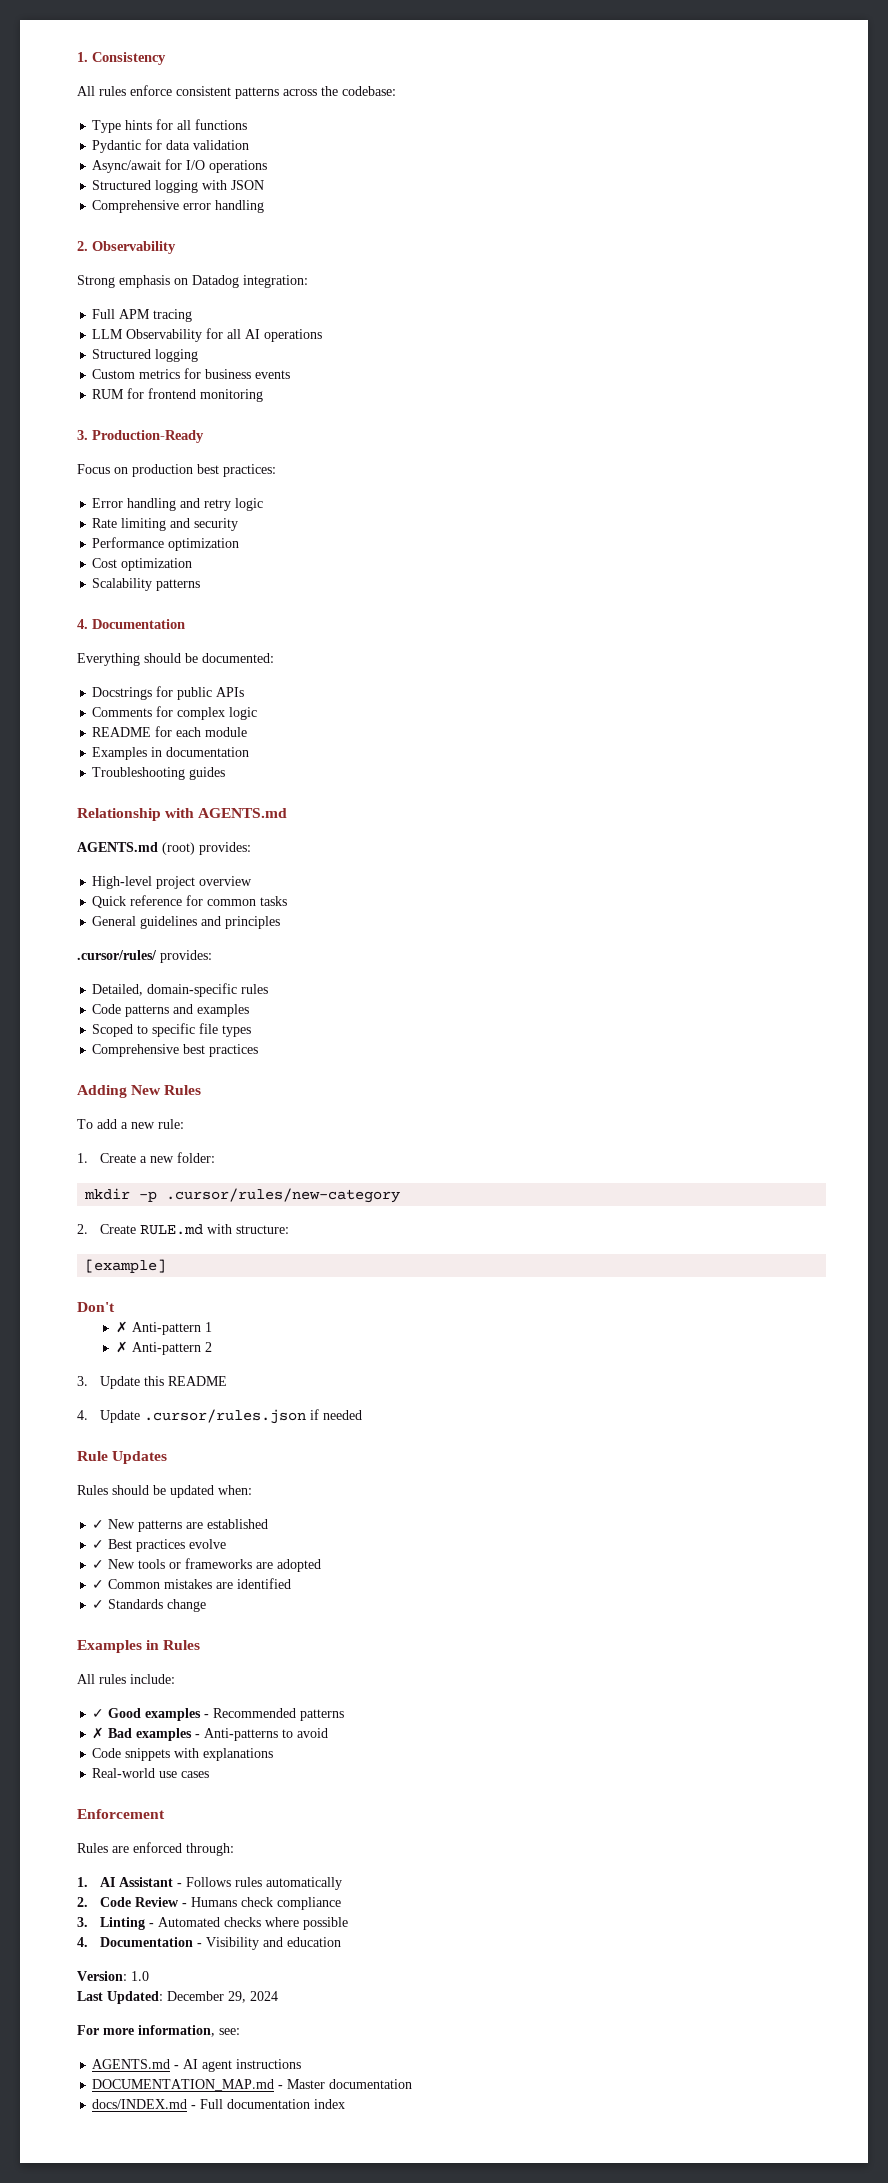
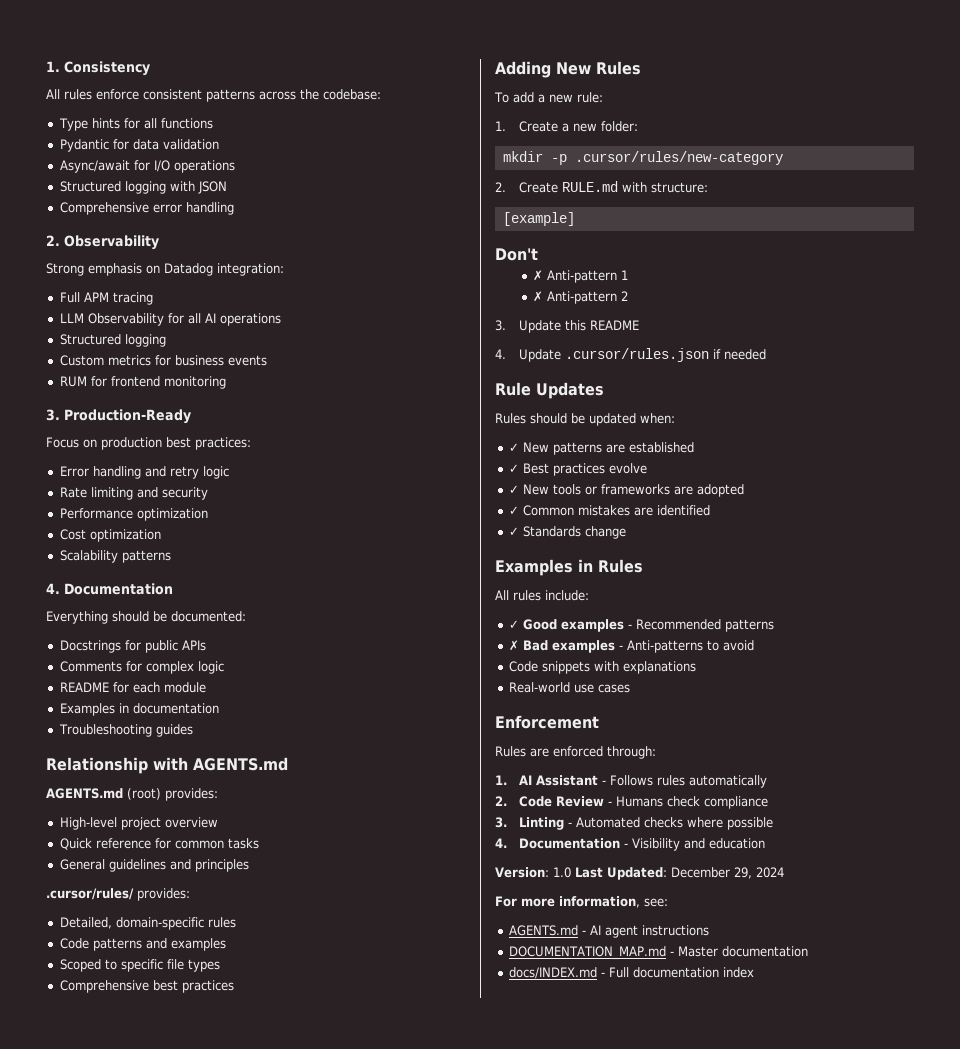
(149, 1976) // -> (571, 872) none

